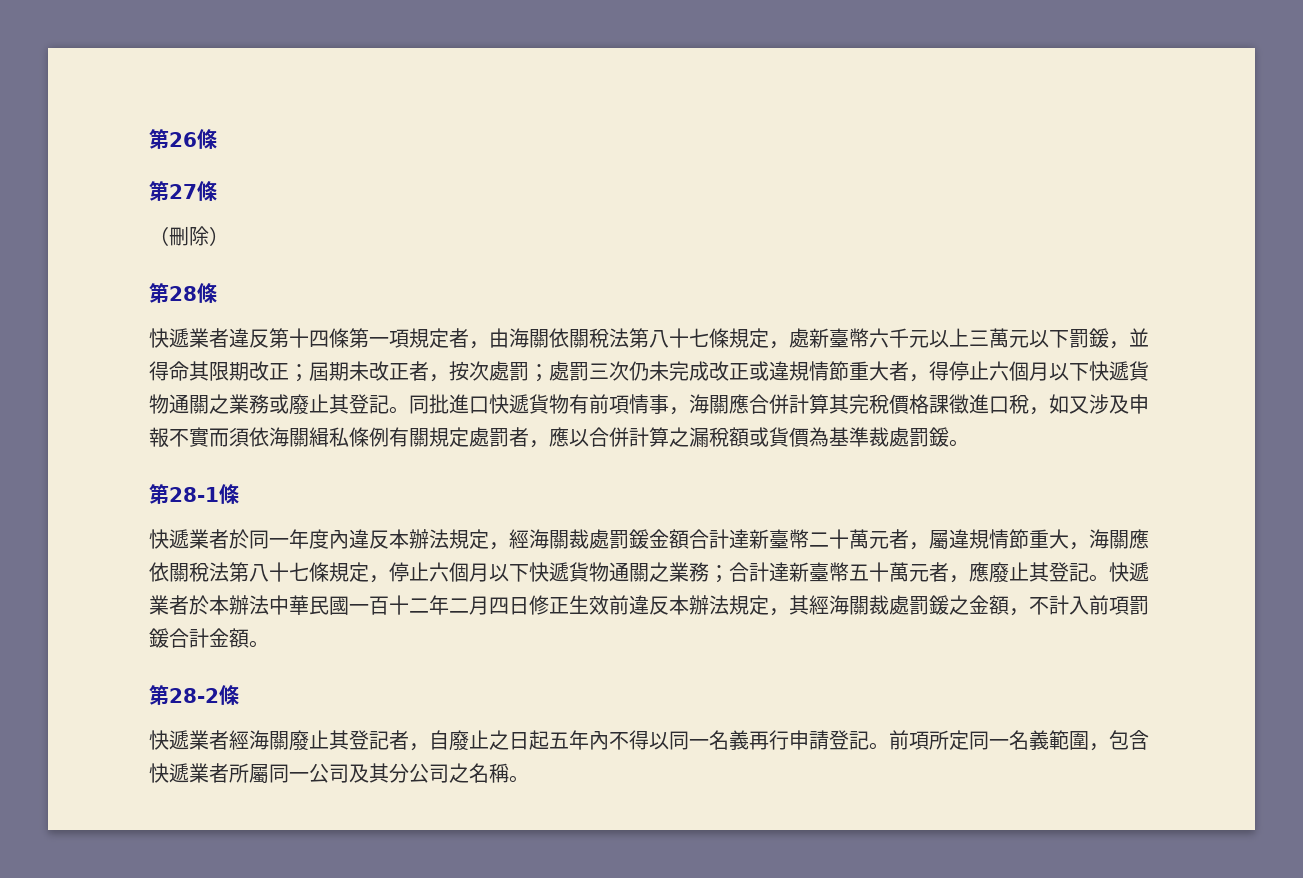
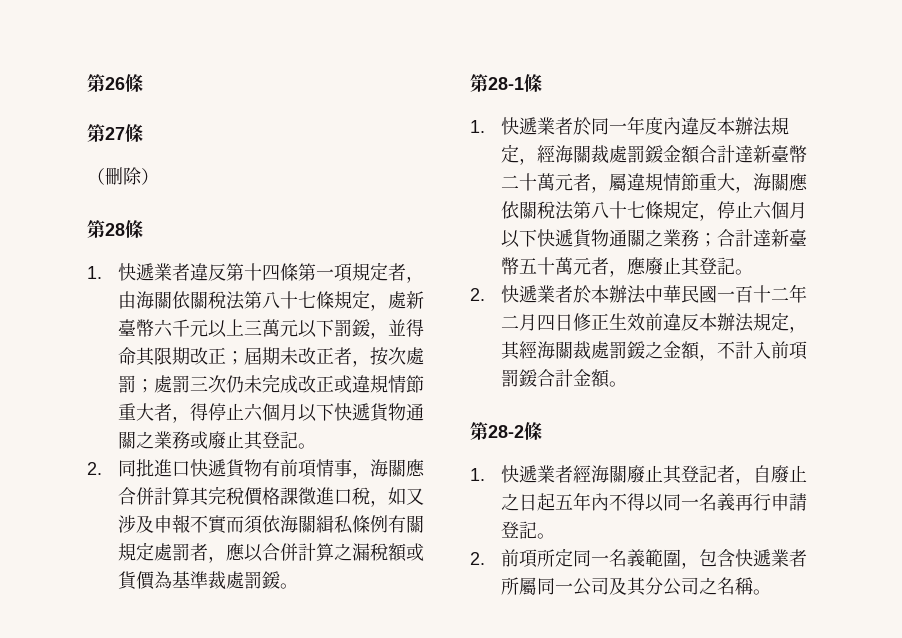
(217, 293) none -> [87,266,102,279] 1.
(409, 410) none -> [87,462,102,475] // 2.
(239, 494) none -> [470,120,485,133] 1.
(1109, 578) none -> [470,288,485,301] // 2.
(239, 695) none -> [470,468,485,481] 1.
(889, 746) none -> [470,552,485,565] // 2.

